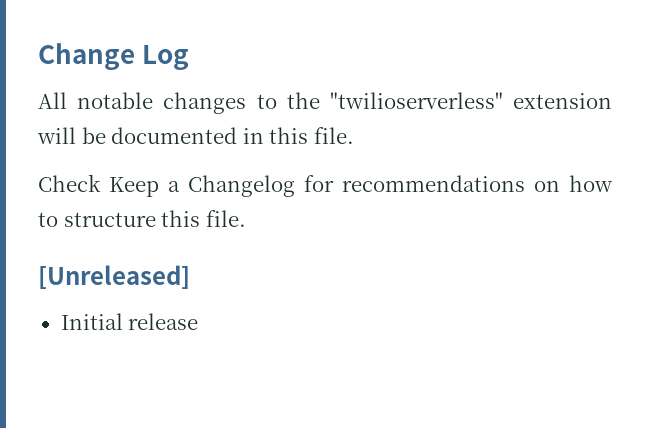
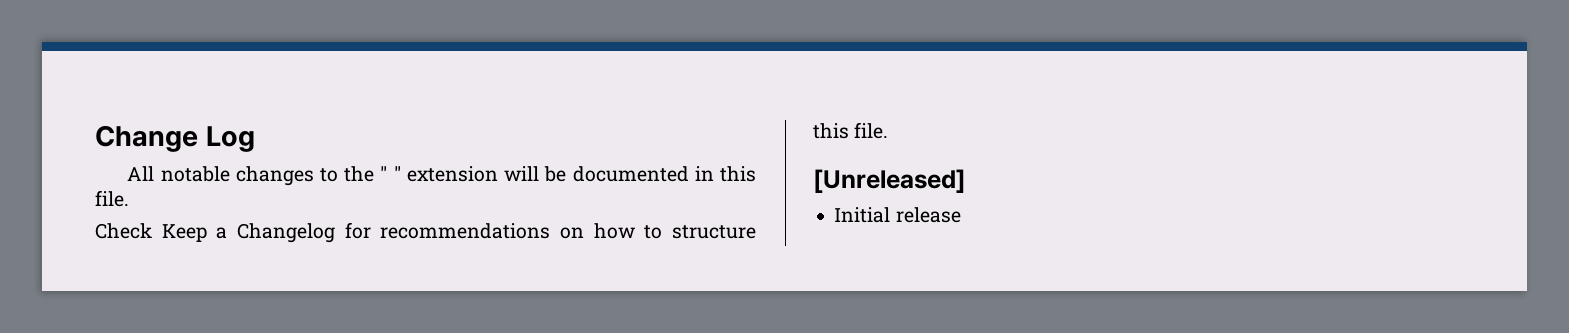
[329,92,503,109] "twilioserverless" -> [380,166,401,181] " "

